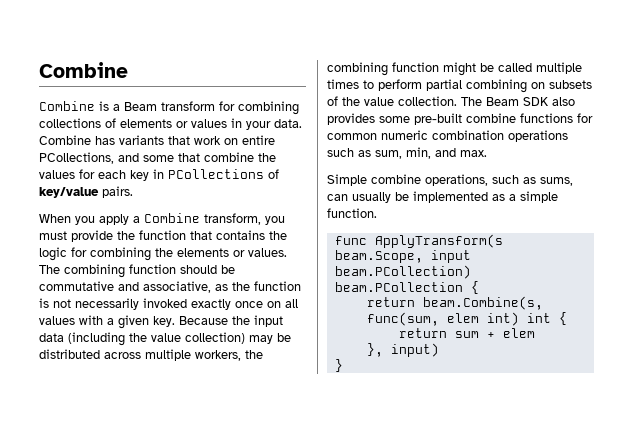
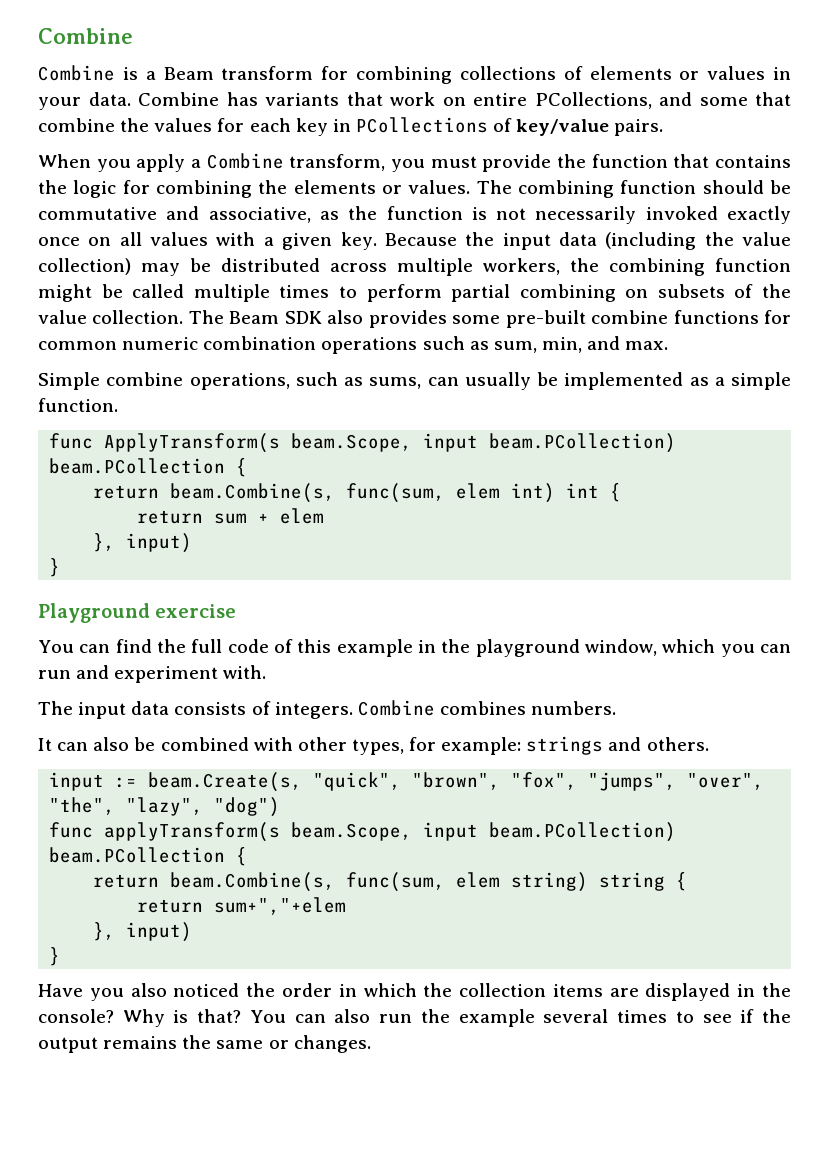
(343, 365) none -> [38,603,237,623] [38,639,792,657] [38,665,267,683] [38,700,617,719] [38,736,709,755] [49,772,765,792] [49,797,281,817] [49,822,677,842] [49,847,248,866] [93,872,688,892] [137,897,347,915] [93,922,193,942] [49,947,61,966] [38,983,792,1001] [38,1009,791,1027] [38,1035,371,1053] // Playground exercise // You can find the full code of this example in the playground window, which you can run and experiment with. // The input data consists of integers. Combine combines numbers. // It can also be combined with other types, for example: strings and others. // input := beam.Create(s, "quick", "brown", "fox", "jumps", "over", "the", "lazy", "dog") // func applyTransform(s beam.Scope, input beam.PCollection) beam.PCollection { // return beam.Combine(s, func(sum, elem string) string { // return sum+","+elem // }, input) // } // Have you also noticed the order in which the collection items are displayed in the console? Why is that? You can also run the example several times to see if the output remains the same or changes.

